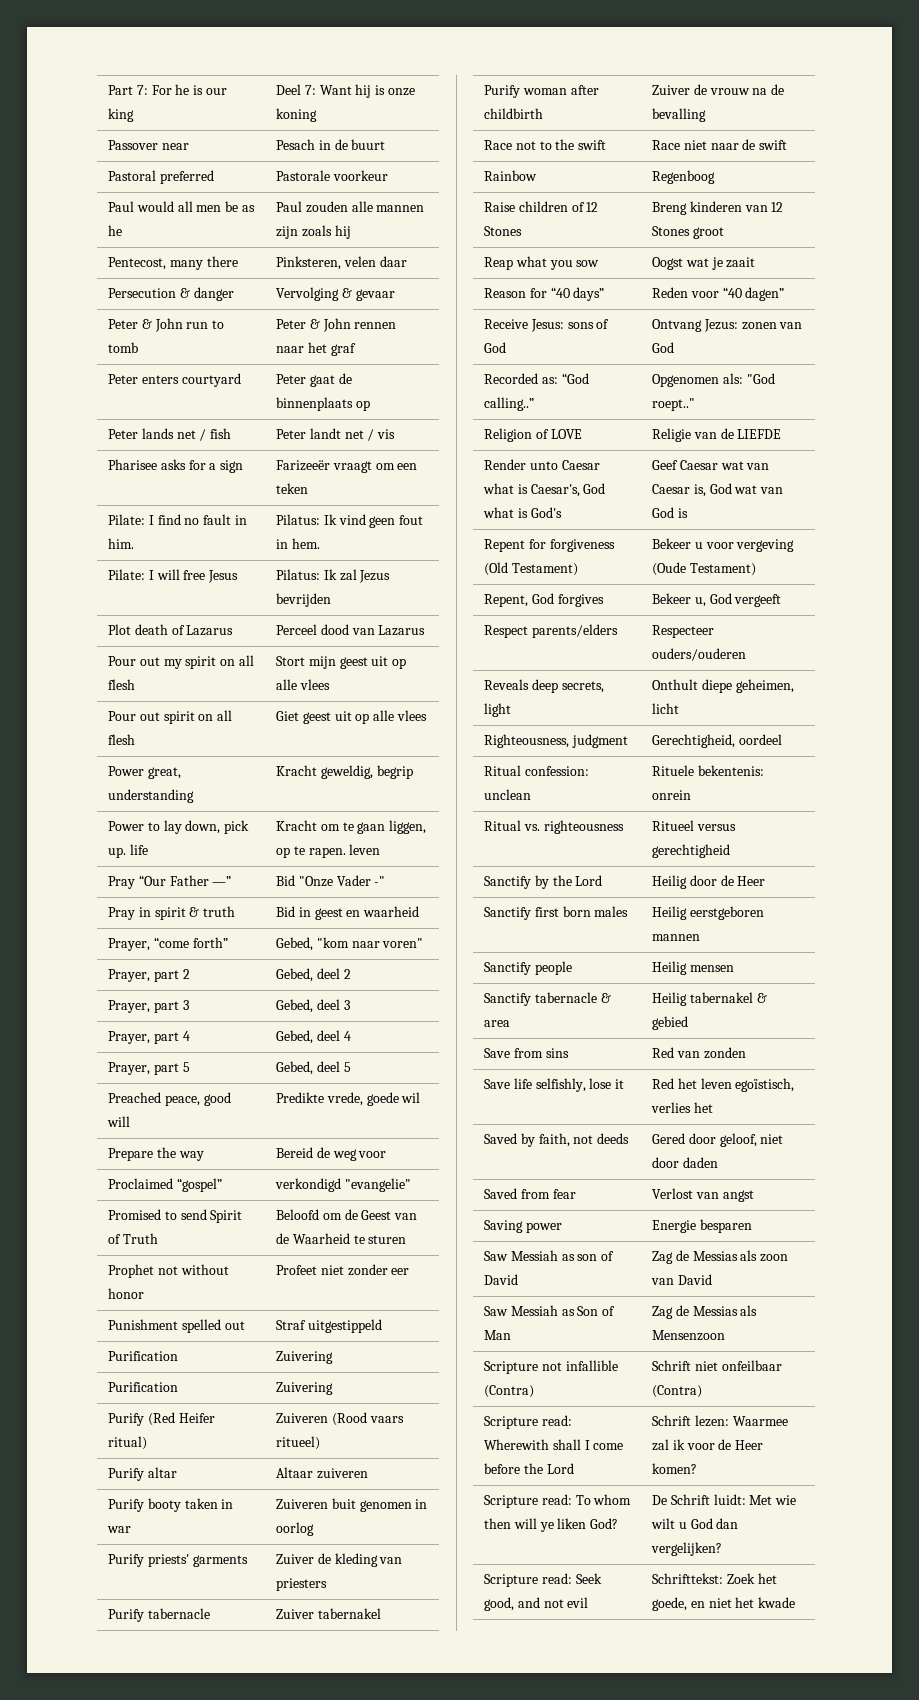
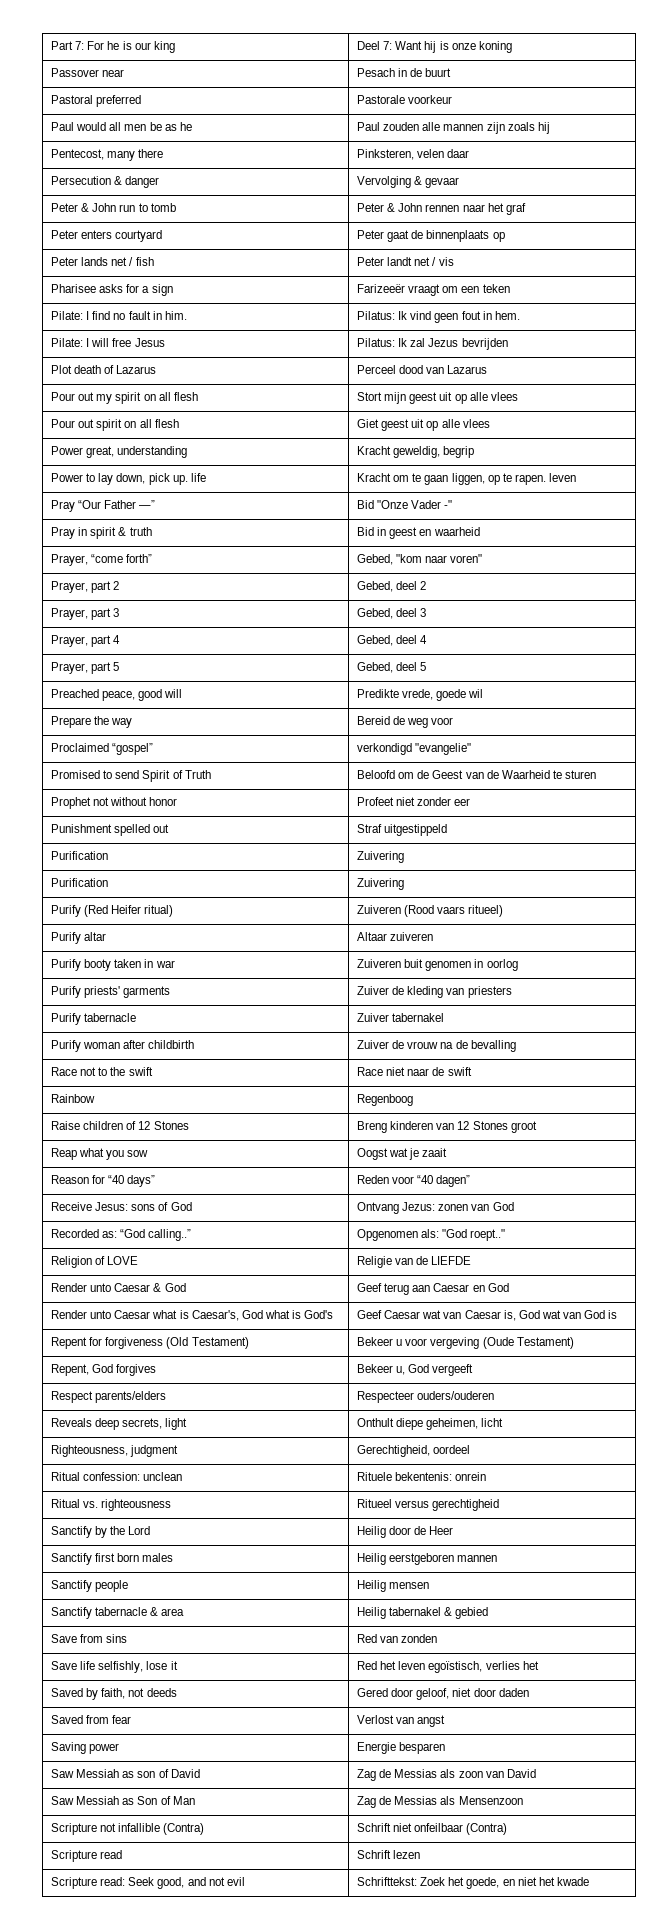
(782, 434) none -> [51,1283,186,1292] [357,1283,509,1295] // Render unto Caesar & God | Geef terug aan Caesar en God
[541,1415,572,1426] [483,1439,624,1450] [483,1463,574,1474] [651,1415,788,1427] [651,1439,764,1451] [651,1463,697,1474] [483,1494,632,1508] [483,1518,619,1532] [651,1494,797,1505] [650,1518,739,1529] [650,1542,722,1556] read: Wherewith shall I come before the Lord | Schrift lezen: Waarmee zal ik voor de Heer komen? // Scripture read: To whom then will ye liken God? | De Schrift luidt: Met wie wilt u God dan vergelijken? -> [100,1850,123,1859] [357,1850,421,1859] read | Schrift lezen

